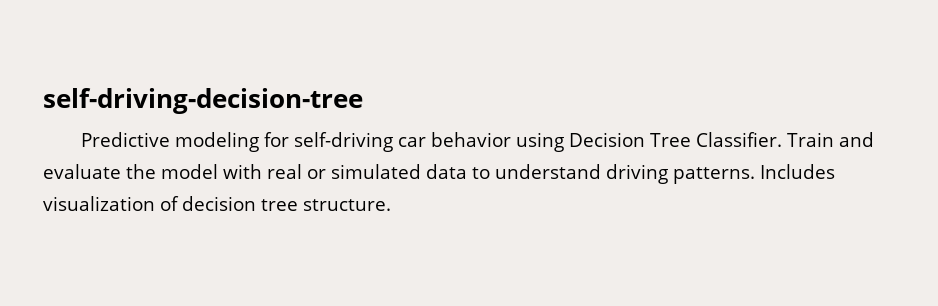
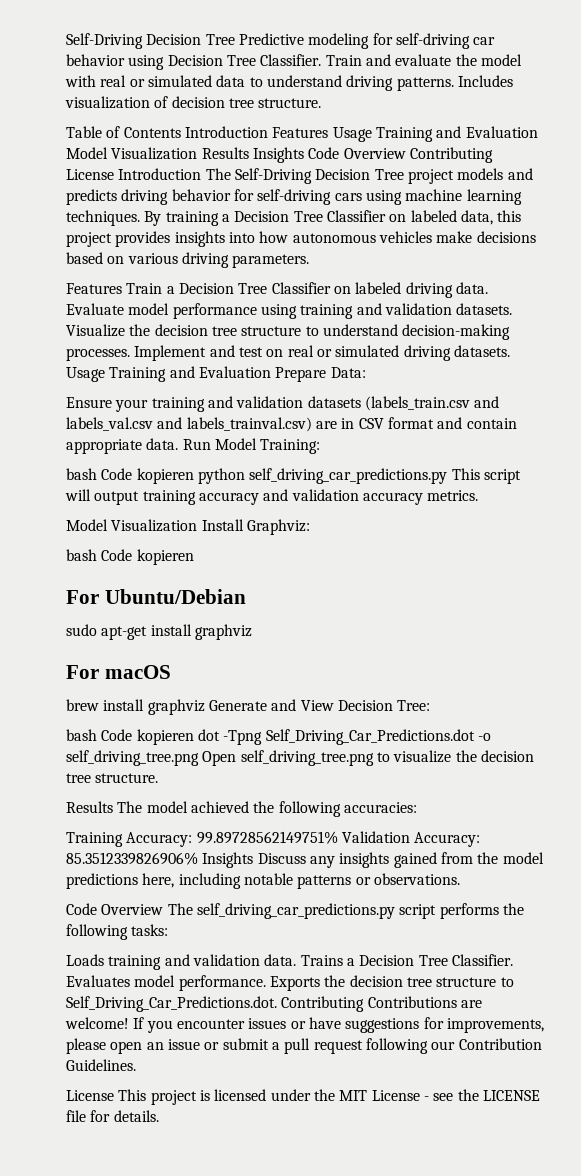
[43,88,363,114] self-driving-decision-tree // -> [66,33,235,49] Self-Driving Decision Tree
(391, 205) none -> [66,126,538,142] [66,147,493,163] [66,168,533,184] [66,189,522,205] [66,210,522,226] [66,231,536,247] [66,252,310,268] [66,282,488,298] [66,303,513,319] [66,324,511,340] [66,345,510,361] [66,366,366,382] [66,396,500,412] [66,417,517,432] [66,438,321,454] [66,468,521,484] [65,489,479,505] [66,519,310,535] [66,549,194,565] [66,589,246,604] [66,624,252,640] [66,665,171,679] [66,699,431,715] [66,729,491,745] [66,750,534,766] [66,773,159,783] [66,801,417,817] [66,831,481,847] [66,852,544,868] [66,873,460,889] [66,903,524,919] [66,924,169,940] [66,954,513,970] [66,975,514,991] [66,996,482,1012] [65,1017,544,1033] [66,1038,542,1054] [66,1059,136,1071] [66,1089,540,1105] [66,1110,159,1122] // Table of Contents Introduction Features Usage Training and Evaluation Model Visualization Results Insights Code Overview Contributing License Introduction The Self-Driving Decision Tree project models and predicts driving behavior for self-driving cars using machine learning techniques. By training a Decision Tree Classifier on labeled data, this project provides insights into how autonomous vehicles make decisions based on various driving parameters. // Features Train a Decision Tree Classifier on labeled driving data. Evaluate model performance using training and validation datasets. Visualize the decision tree structure to understand decision-making processes. Implement and test on real or simulated driving datasets. Usage Training and Evaluation Prepare Data: // Ensure your training and validation datasets (labels_train.csv and labels_val.csv and labels_trainval.csv) are in CSV format and contain appropriate data. Run Model Training: // bash Code kopieren python self_driving_car_predictions.py This script will output training accuracy and validation accuracy metrics. // Model Visualization Install Graphviz: // bash Code kopieren // For Ubuntu/Debian // sudo apt-get install graphviz // For macOS // brew install graphviz Generate and View Decision Tree: // bash Code kopieren dot -Tpng Self_Driving_Car_Predictions.dot -o self_driving_tree.png Open self_driving_tree.png to visualize the decision tree structure. // Results The model achieved the following accuracies: // Training Accuracy: 99.89728562149751% Validation Accuracy: 85.3512339826906% Insights Discuss any insights gained from the model predictions here, including notable patterns or observations. // Code Overview The self_driving_car_predictions.py script performs the following tasks: // Loads training and validation data. Trains a Decision Tree Classifier. Evaluates model performance. Exports the decision tree structure to Self_Driving_Car_Predictions.dot. Contributing Contributions are welcome! If you encounter issues or have suggestions for improvements, please open an issue or submit a pull request following our Contribution Guidelines. // License This project is licensed under the MIT License - see the LICENSE file for details.

